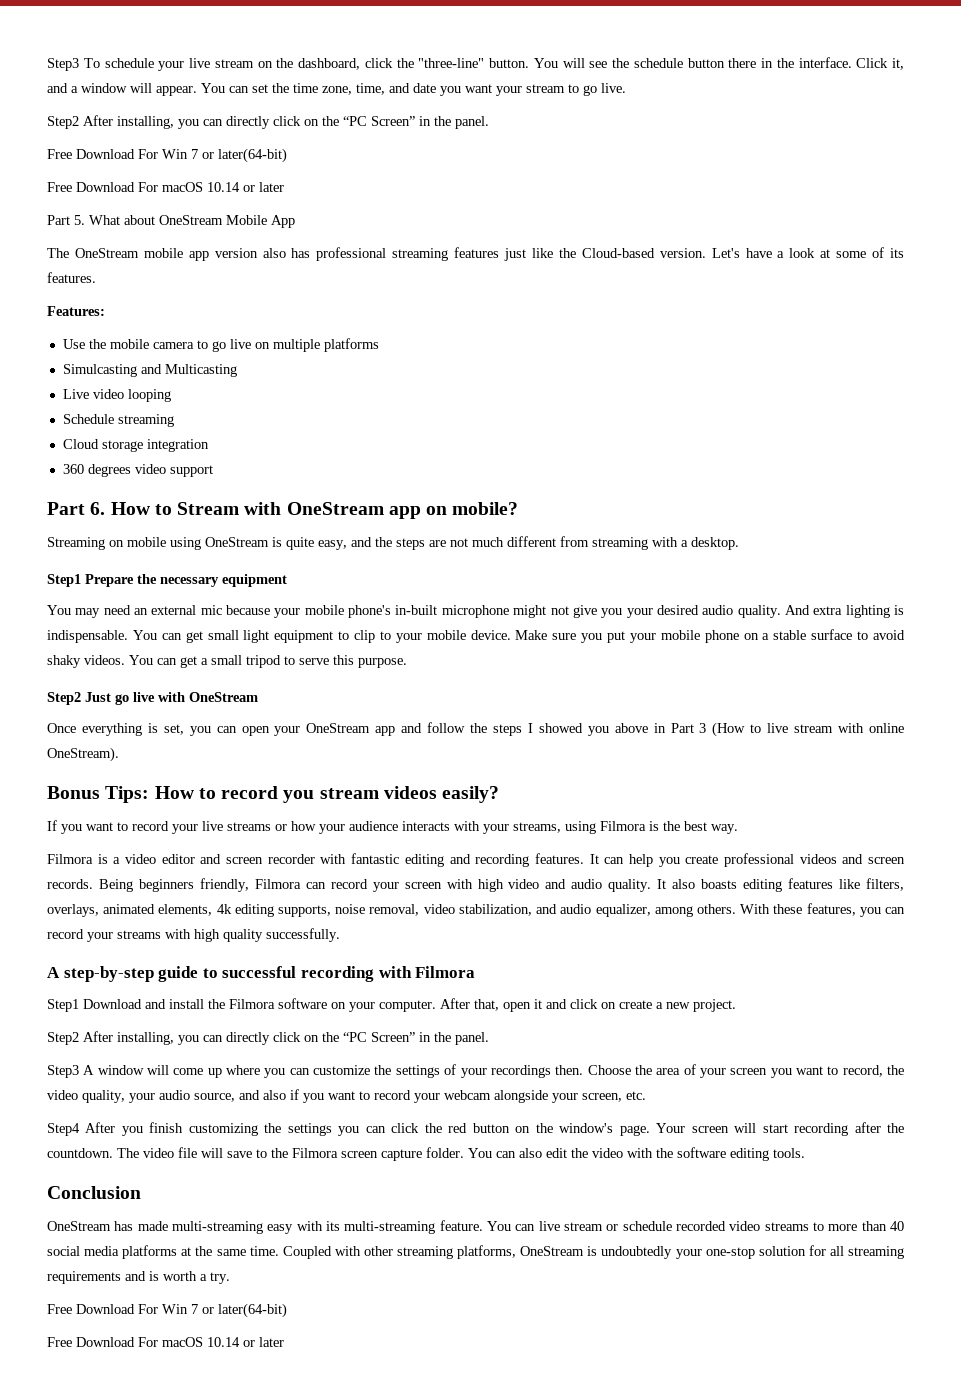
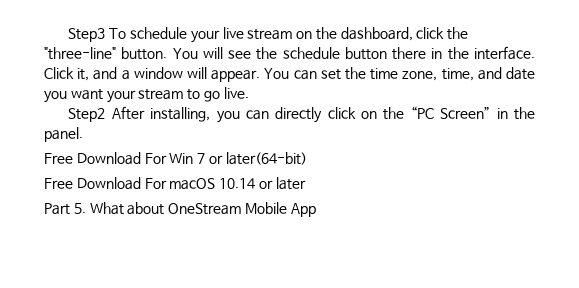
[47,247,904,261] [47,272,96,283] [47,306,105,316] [62,338,379,352] [62,364,237,377] [62,389,171,402] [62,414,174,427] [62,439,209,452] [62,464,213,477] [47,502,519,519] [47,536,739,550] [47,574,287,587] [47,605,904,618] [47,629,905,643] [47,655,407,668] [47,692,258,705] [47,722,904,737] [47,747,119,762] [47,786,500,803] [47,820,738,834] [47,853,905,867] [47,878,905,892] [47,903,906,917] [47,928,340,942] [47,966,476,982] [47,998,736,1012] [47,1031,489,1045] [47,1064,904,1078] [47,1089,646,1103] [47,1122,904,1136] [47,1147,805,1161] [47,1186,141,1199] [47,1220,905,1234] [47,1245,905,1259] [47,1271,230,1284] [47,1303,287,1318] [47,1337,284,1347] // The OneStream mobile app version also has professional streaming features just like the Cloud-based version. Let's have a look at some of its features. // Features: // Use the mobile camera to go live on multiple platforms // Simulcasting and Multicasting // Live video looping // Schedule streaming // Cloud storage integration // 360 degrees video support // Part 6. How to Stream with OneStream app on mobile? // Streaming on mobile using OneStream is quite easy, and the steps are not much different from streaming with a desktop. // Step1 Prepare the necessary equipment // You may need an external mic because your mobile phone's in-built microphone might not give you your desired audio quality. And extra lighting is indispensable. You can get small light equipment to clip to your mobile device. Make sure you put your mobile phone on a stable surface to avoid shaky videos. You can get a small tripod to serve this purpose. // Step2 Just go live with OneStream // Once everything is set, you can open your OneStream app and follow the steps I showed you above in Part 3 (How to live stream with online OneStream). // Bonus Tips: How to record you stream videos easily? // If you want to record your live streams or how your audience interacts with your streams, using Filmora is the best way. // Filmora is a video editor and screen recorder with fantastic editing and recording features. It can help you create professional videos and screen records. Being beginners friendly, Filmora can record your screen with high video and audio quality. It also boasts editing features like filters, overlays, animated elements, 4k editing supports, noise removal, video stabilization, and audio equalizer, among others. With these features, you can record your streams with high quality successfully. // A step-by-step guide to successful recording with Filmora // Step1 Download and install the Filmora software on your computer. After that, open it and click on create a new project. // Step2 After installing, you can directly click on the “PC Screen” in the panel. // Step3 A window will come up where you can customize the settings of your recordings then. Choose the area of your screen you want to record, the video quality, your audio source, and also if you want to record your webcam alongside your screen, etc. // Step4 After you finish customizing the settings you can click the red button on the window's page. Your screen will start recording after the countdown. The video file will save to the Filmora screen capture folder. You can also edit the video with the software editing tools. // Conclusion // OneStream has made multi-streaming easy with its multi-streaming feature. You can live stream or schedule recorded video streams to more than 40 social media platforms at the same time. Coupled with other streaming platforms, OneStream is undoubtedly your one-stop solution for all streaming requirements and is worth a try. // Free Download For Win 7 or later(64-bit) // Free Download For macOS 10.14 or later -> (316, 210) none

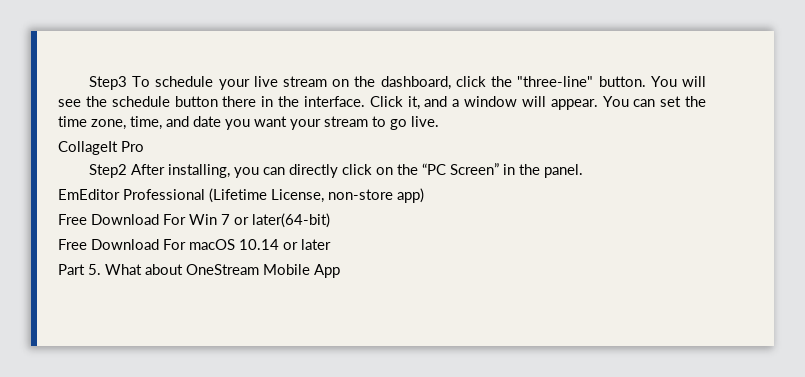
(249, 93) none -> [58,141,144,155] // CollageIt Pro
(83, 134) none -> [58,188,424,203] // EmEditor Professional (Lifetime License, non-store app)

